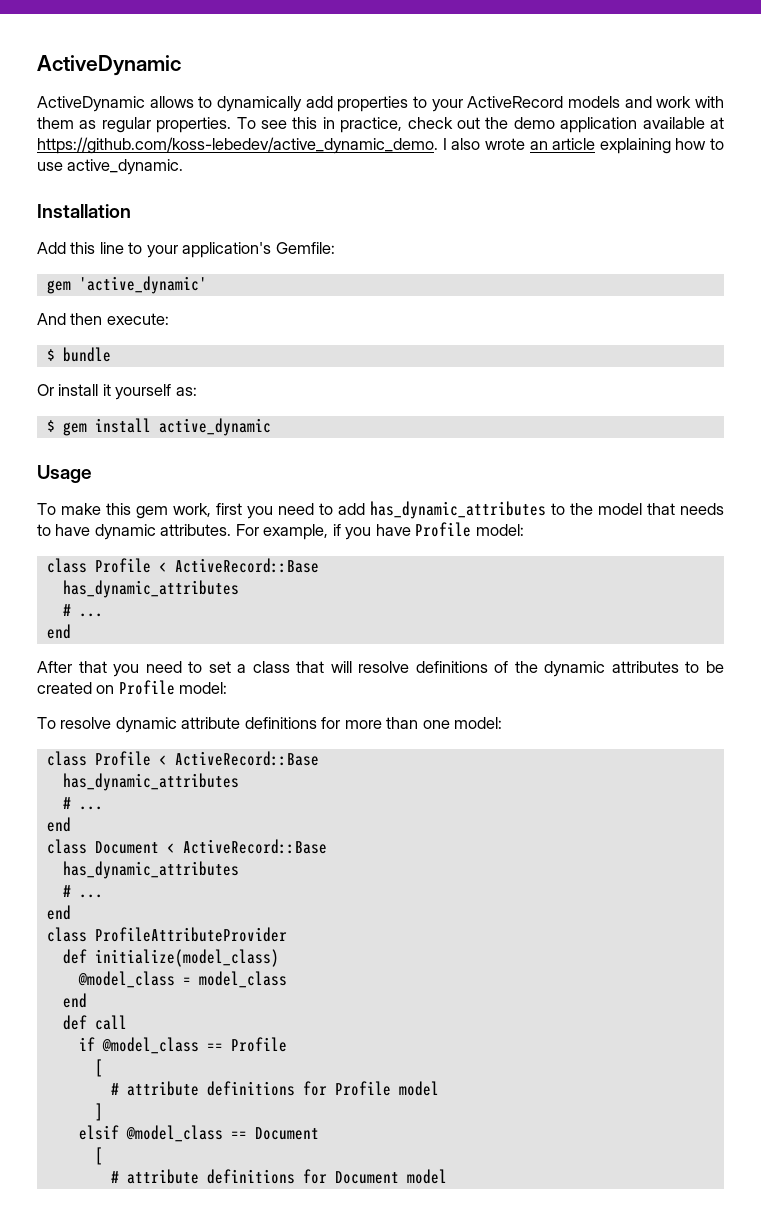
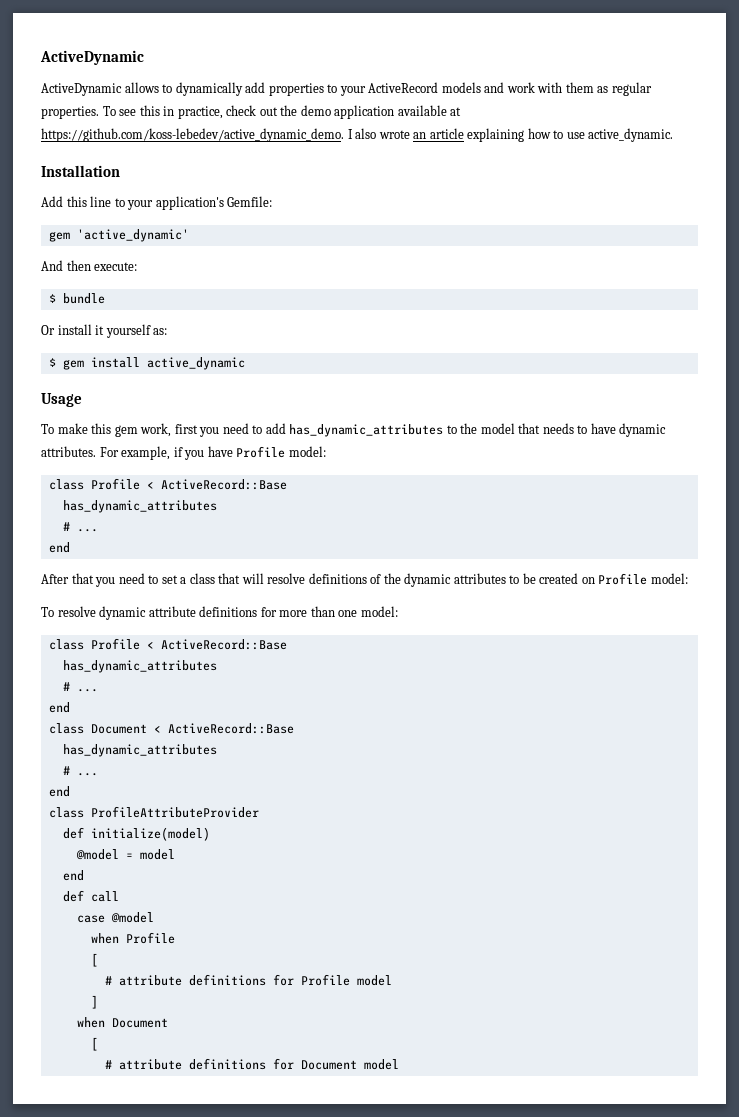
[94,949,279,967] [77,971,287,988] initialize(model_class) // @model_class = model_class -> [90,827,210,841] [75,849,175,860] initialize(model) // @model = model
[78,1037,223,1054] if @model_class == -> [76,912,154,923] [90,933,119,944] case @model // when
[78,1125,247,1142] elsif @model_class == -> [76,1017,105,1028] when

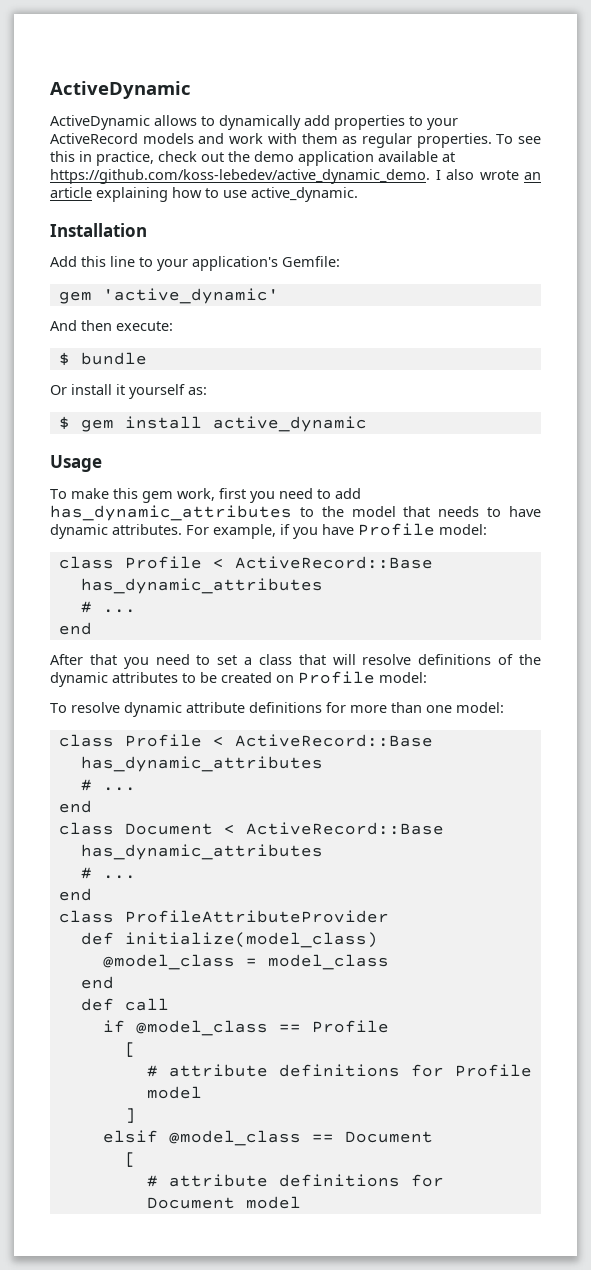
[90,827,210,841] [75,849,175,860] initialize(model) // @model = model -> [124,932,378,948] [102,954,389,970] initialize(model_class) // @model_class = model_class
[76,912,154,923] [90,933,119,944] case @model // when -> [102,1020,301,1036] if @model_class ==
[76,1017,105,1028] when -> [102,1130,334,1146] elsif @model_class ==

